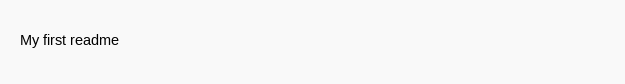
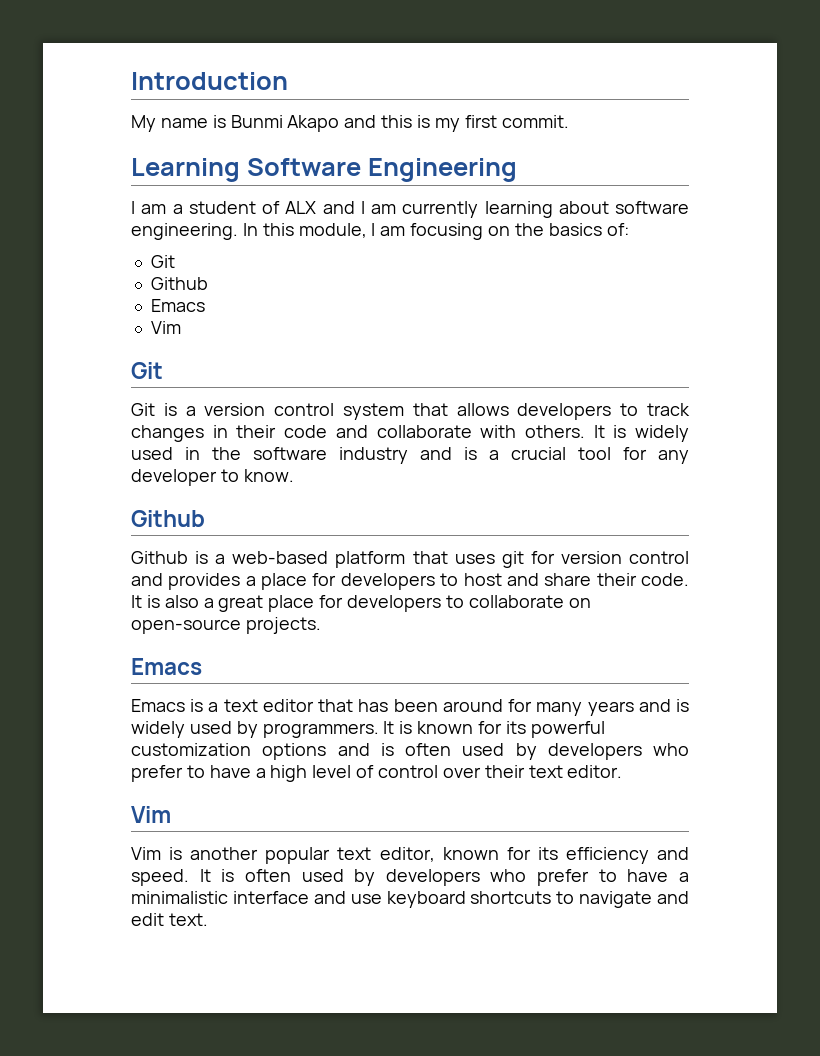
[20,34,119,48] My first readme -> [131,72,288,90] [131,115,569,132] [131,158,517,182] [131,201,689,218] [131,223,629,240] [150,255,175,268] [150,277,208,290] [150,299,205,312] [150,321,181,334] [131,362,163,379] [131,403,690,420] [131,425,689,442] [131,447,689,464] [131,469,294,486] [131,510,205,527] [131,551,690,568] [131,573,690,590] [131,595,591,612] [131,617,321,634] [131,658,202,675] [131,699,689,716] [131,721,605,738] [131,743,689,760] [131,765,623,782] [131,806,171,823] [131,847,690,864] [131,869,689,886] [131,891,689,908] [131,913,208,926] Introduction // My name is Bunmi Akapo and this is my first commit. // Learning Software Engineering // I am a student of ALX and I am currently learning about software engineering. In this module, I am focusing on the basics of: // Git // Github // Emacs // Vim // Git // Git is a version control system that allows developers to track changes in their code and collaborate with others. It is widely used in the software industry and is a crucial tool for any developer to know. // Github // Github is a web-based platform that uses git for version control and provides a place for developers to host and share their code. It is also a great place for developers to collaborate on open-source projects. // Emacs // Emacs is a text editor that has been around for many years and is widely used by programmers. It is known for its powerful customization options and is often used by developers who prefer to have a high level of control over their text editor. // Vim // Vim is another popular text editor, known for its efficiency and speed. It is often used by developers who prefer to have a minimalistic interface and use keyboard shortcuts to navigate and edit text.

